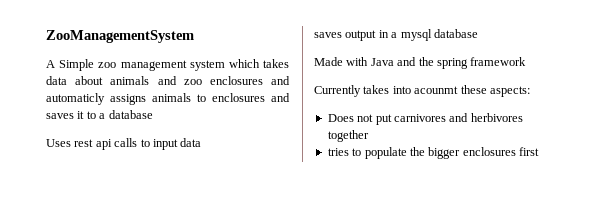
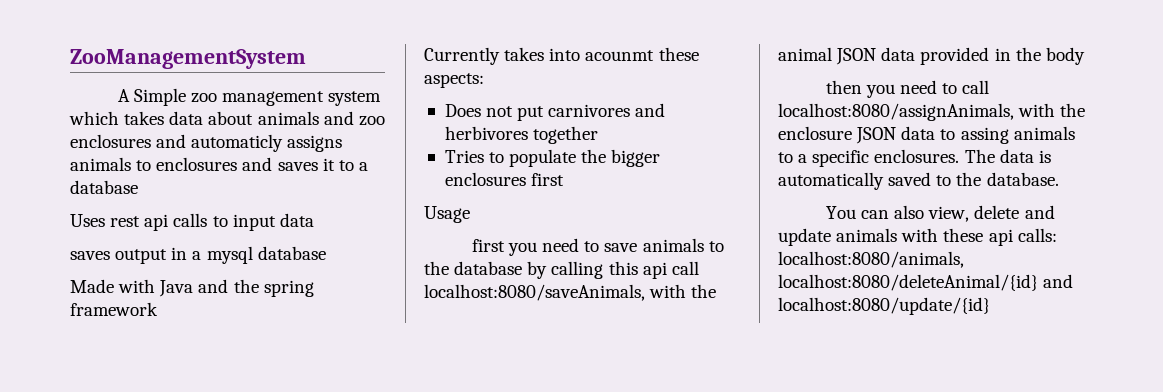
[327,148,349,156] tries -> [444,150,484,163] Tries
(539, 151) none -> [424,206,470,223] [471,238,724,256] [424,261,699,279] [424,284,717,301] [778,47,1085,65] [825,80,990,98] [778,103,1086,121] [778,126,1075,144] [778,149,1051,167] [778,172,1059,190] [825,205,1055,222] [778,228,1057,246] [778,251,964,268] [778,274,1074,291] [778,297,990,315] // Usage // first you need to save animals to the database by calling this api call localhost:8080/saveAnimals, with the animal JSON data provided in the body // then you need to call localhost:8080/assignAnimals, with the enclosure JSON data to assing animals to a specific enclosures. The data is automatically saved to the database. // You can also view, delete and update animals with these api calls: localhost:8080/animals, localhost:8080/deleteAnimal/{id} and localhost:8080/update/{id}

